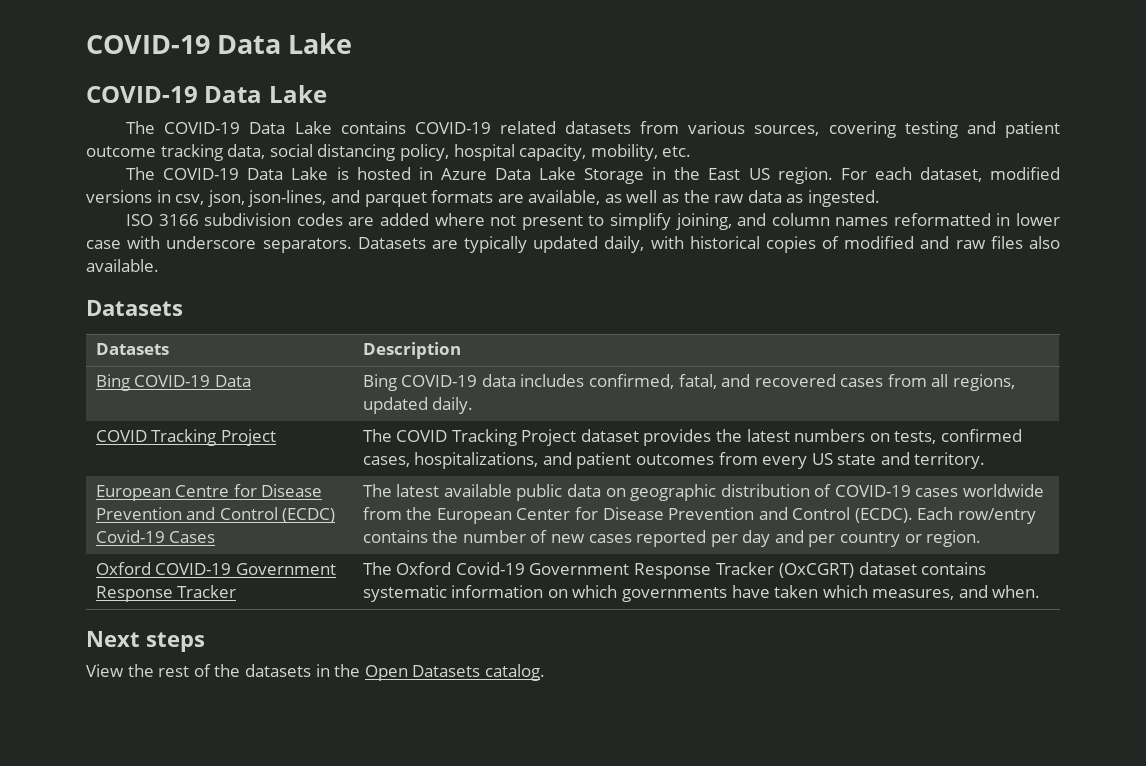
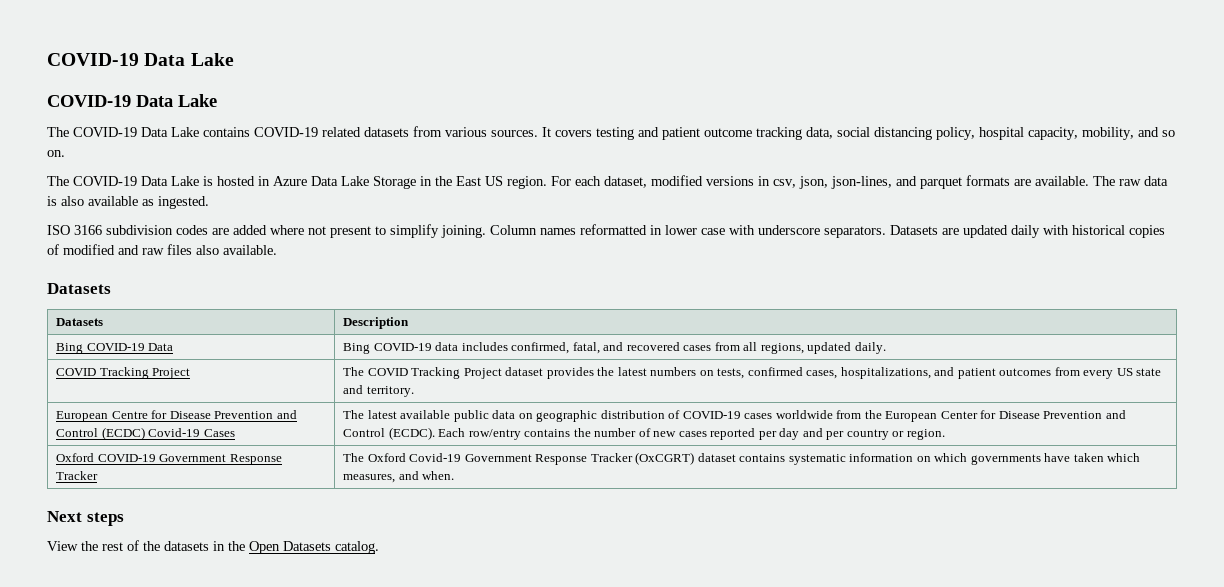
[754,121,896,138] sources, covering -> [491,127,592,137] sources. It covers
[662,146,692,157] etc. -> [1138,127,1175,137] [47,150,65,157] and so on.
[528,190,782,205] available, as well as the raw data -> [1035,176,1168,186] [47,196,138,206] available. The raw data is also available
[675,213,830,230] joining, and column -> [441,225,537,238] joining. Column
[464,236,645,253] typically updated daily, -> [963,225,1040,238] updated daily

